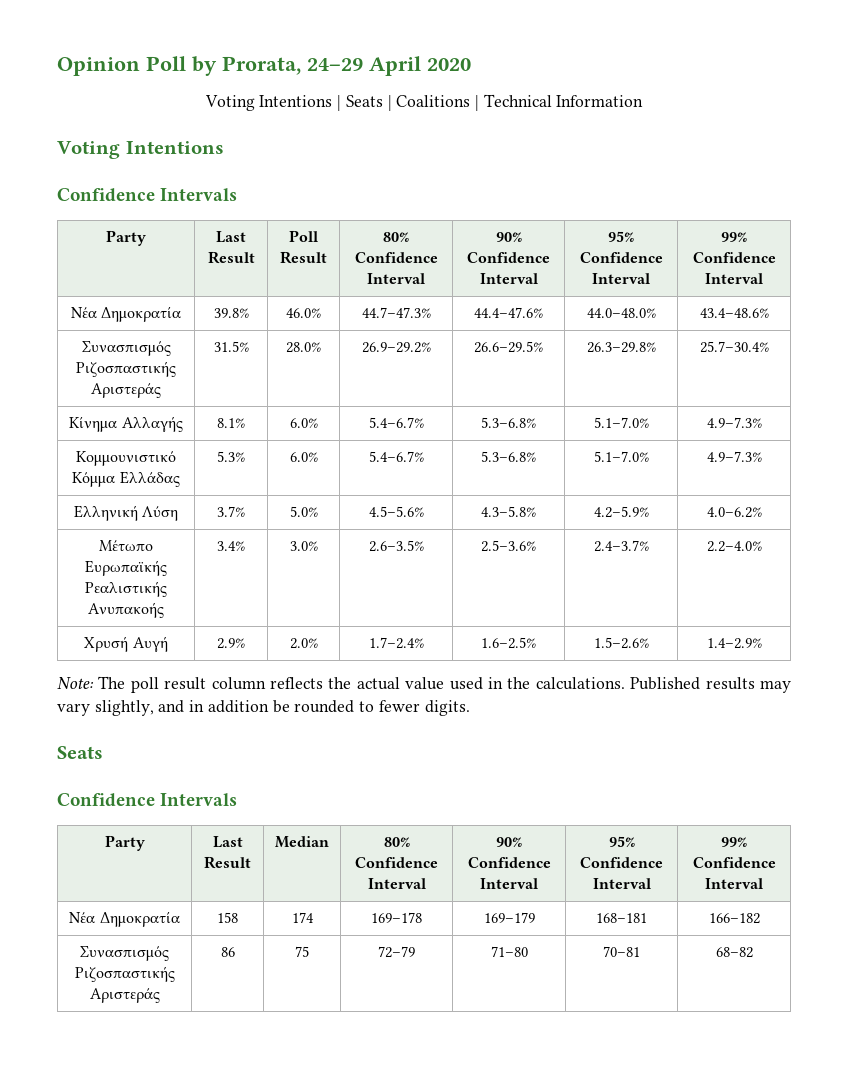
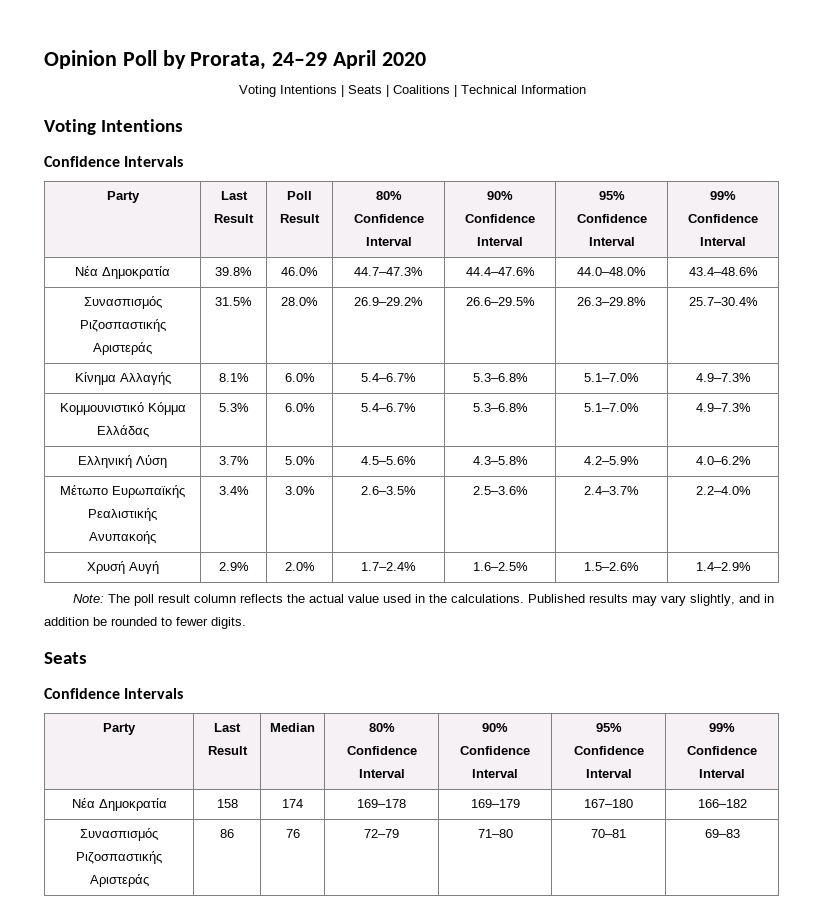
[596,913,647,923] 168–181 -> [584,799,633,808] 167–180
[295,946,309,957] 75 -> [285,829,300,838] 76
[715,947,753,958] 68–82 -> [704,829,740,838] 69–83

